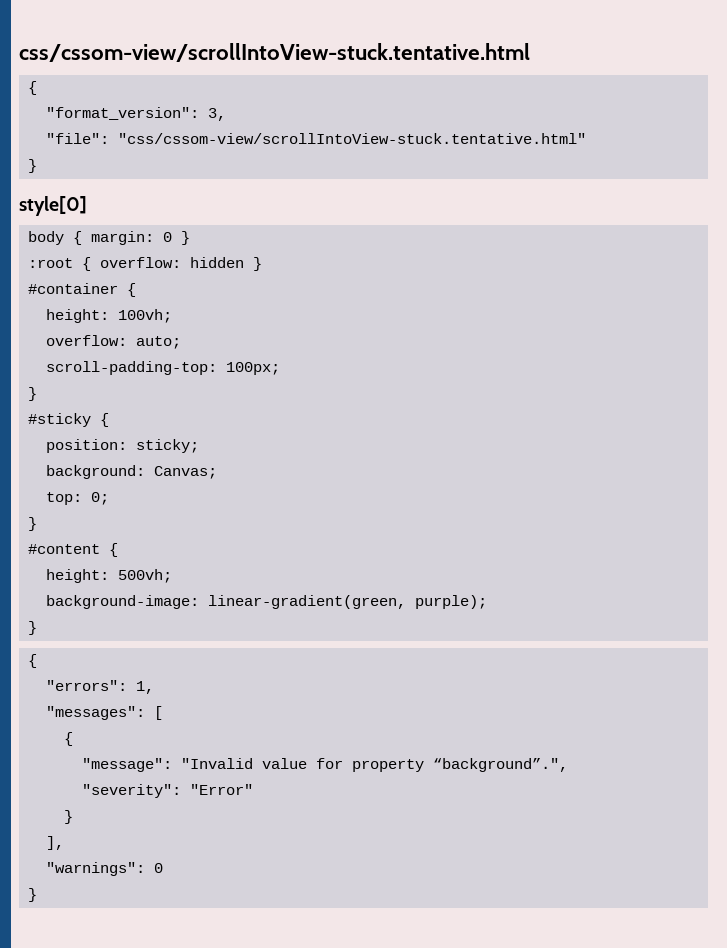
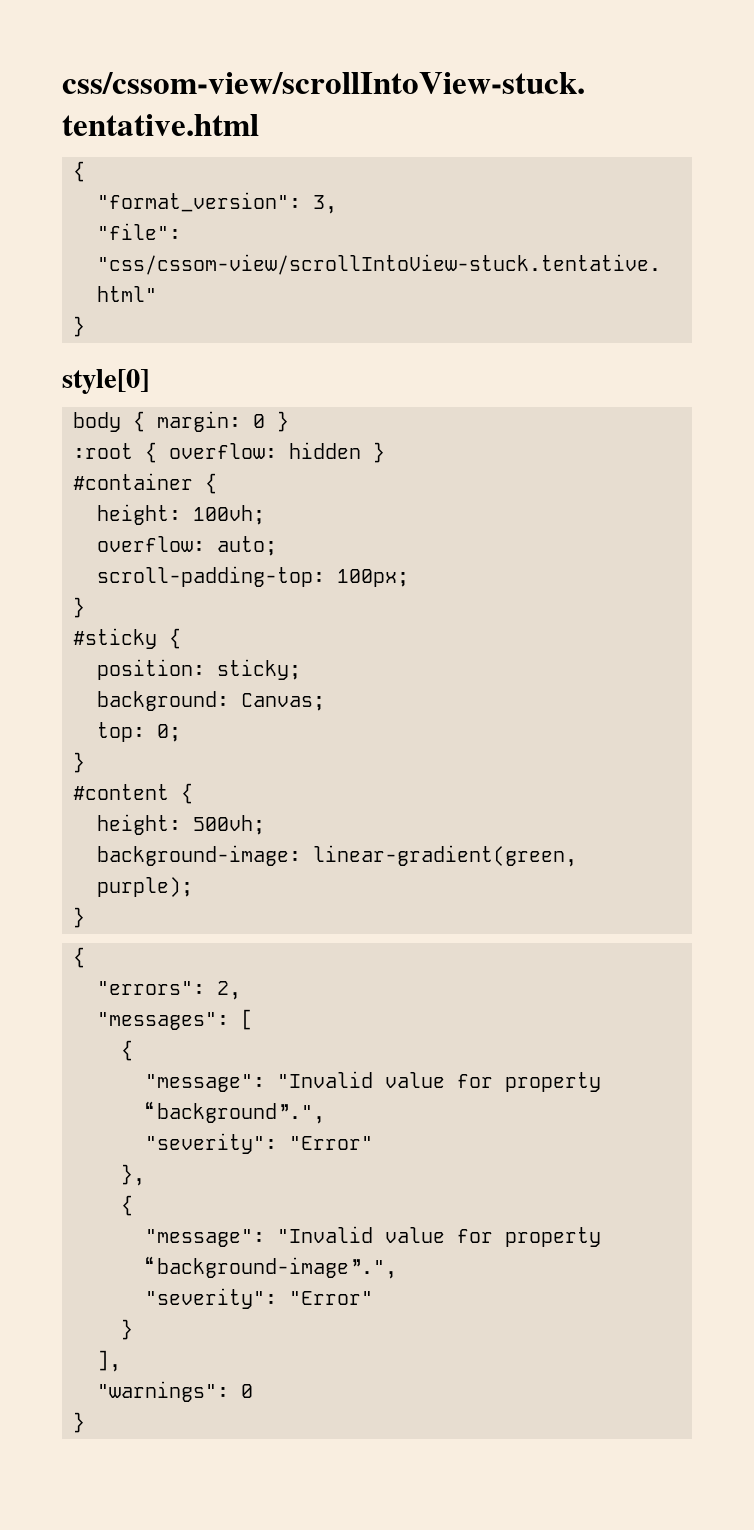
[135,681,154,694] 1, -> [217,981,242,1000] 2,
(253, 789) none -> [121,1164,146,1186] [121,1195,134,1216] [145,1226,602,1247] [145,1256,398,1279] [145,1288,374,1309] // }, // { // "message": "Invalid value for property “background-image”.", // "severity": "Error"

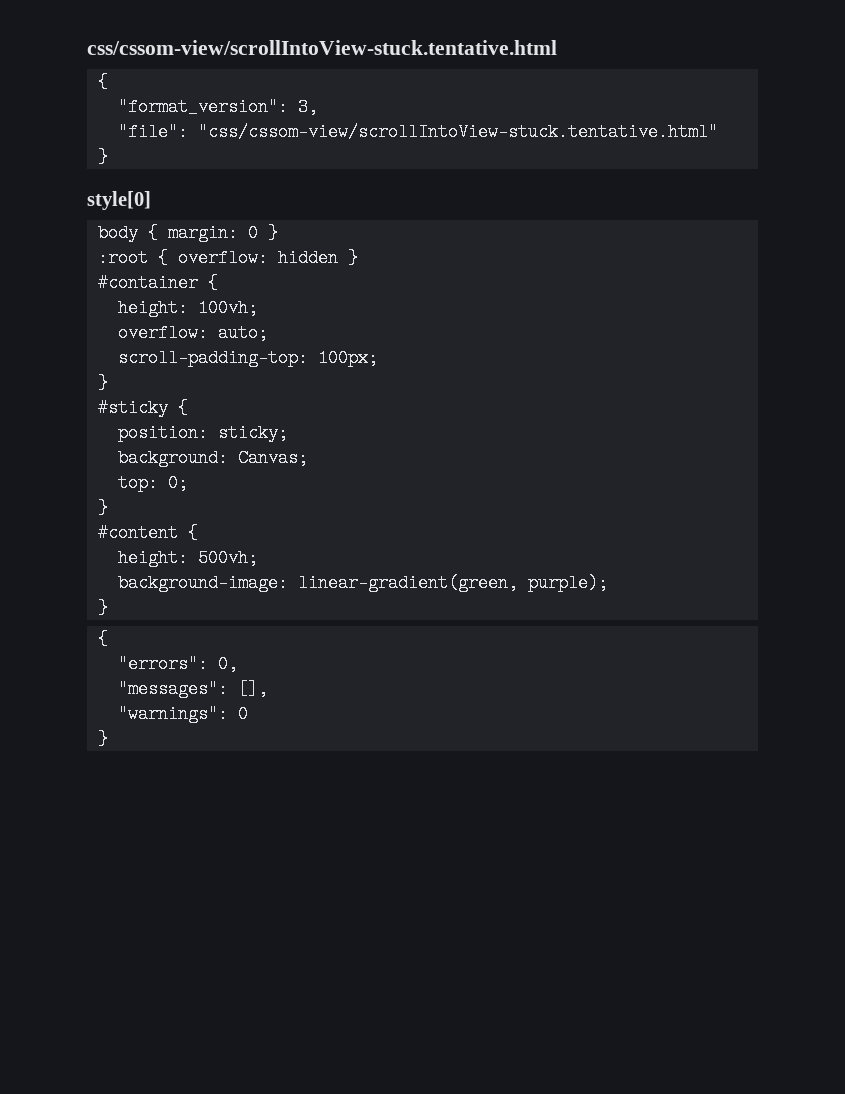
[217,981,242,1000] 2, -> [217,655,238,673] 0,
[241,1009,254,1030] [121,1040,134,1061] [145,1071,602,1092] [145,1101,326,1124] [145,1133,374,1154] [121,1164,146,1186] [121,1195,134,1216] [145,1226,602,1247] [145,1256,398,1279] [145,1288,374,1309] [121,1319,134,1340] [97,1350,122,1372] [ // { // "message": "Invalid value for property “background”.", // "severity": "Error" // }, // { // "message": "Invalid value for property “background-image”.", // "severity": "Error" // } // ], -> [237,680,268,698] [],

